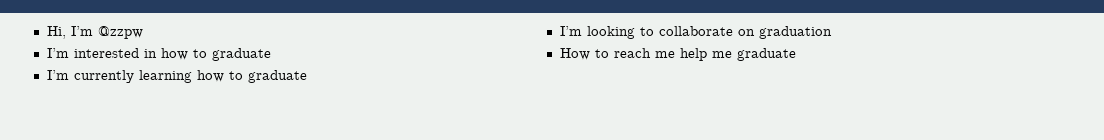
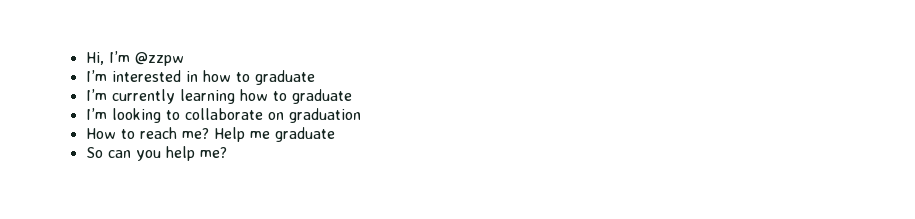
[654,48,707,61] me help -> [181,127,245,142] me? Help
(796, 54) none -> [85,146,227,161] // So can you help me?

